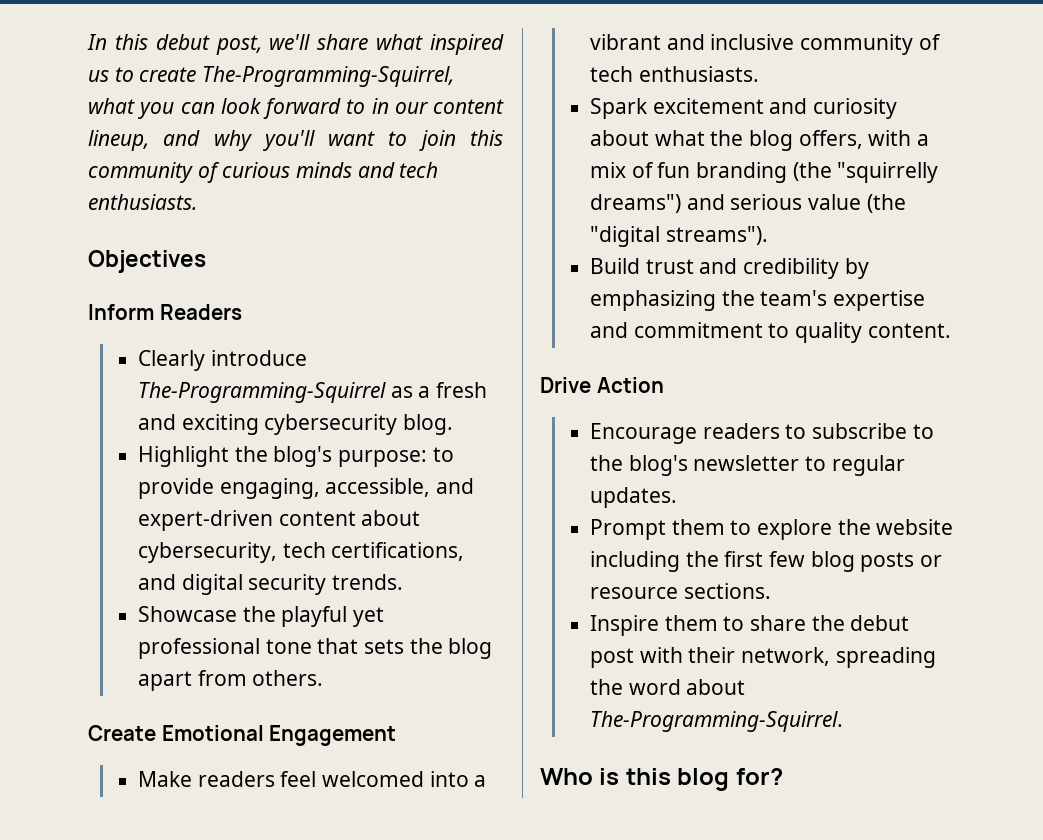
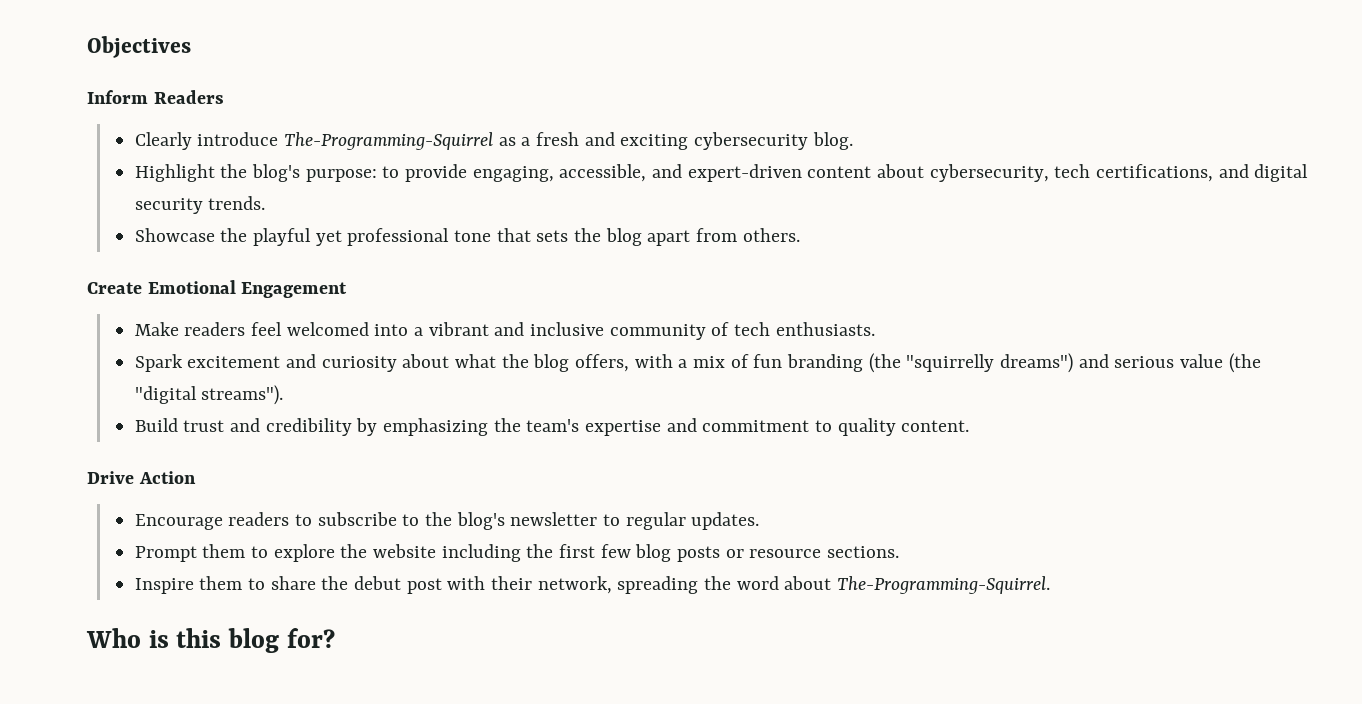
[87,34,504,55] [88,66,455,87] [88,98,504,119] [88,130,503,151] [88,162,439,183] [88,194,197,210] In this debut post, we'll share what inspired us to create The-Programming-Squirrel, what you can look forward to in our content lineup, and why you'll want to join this community of curious minds and tech enthusiasts. // -> (87, 47) none

